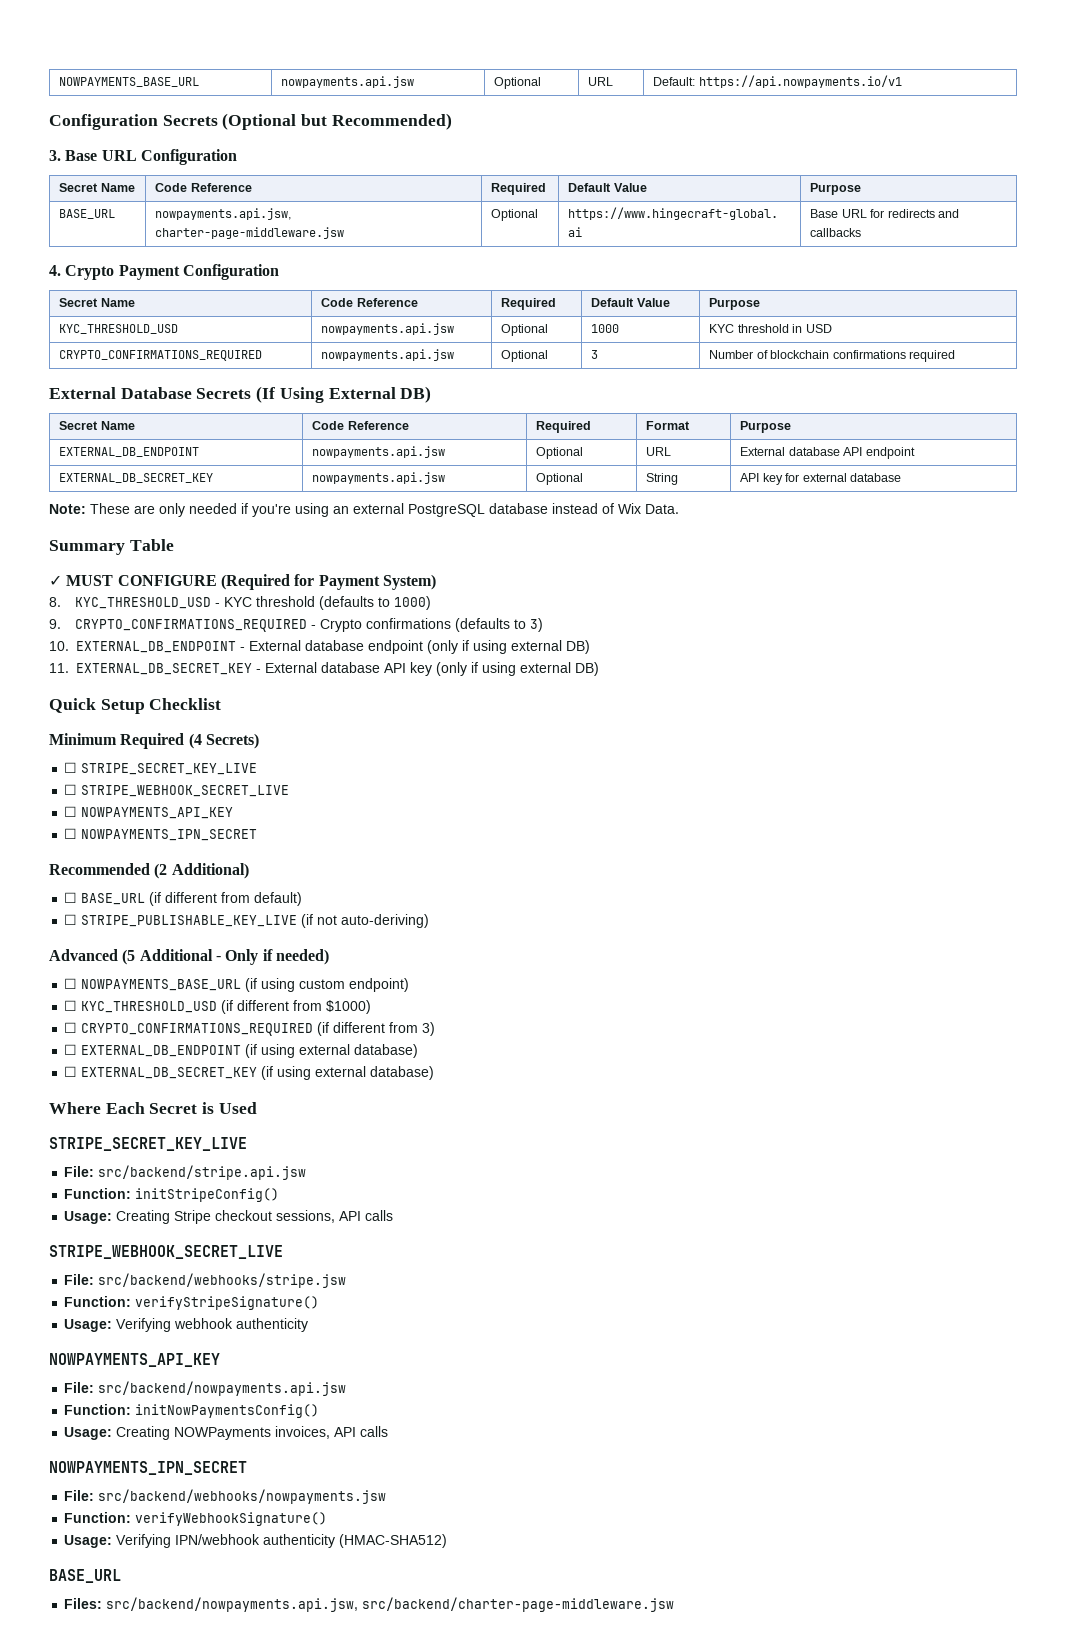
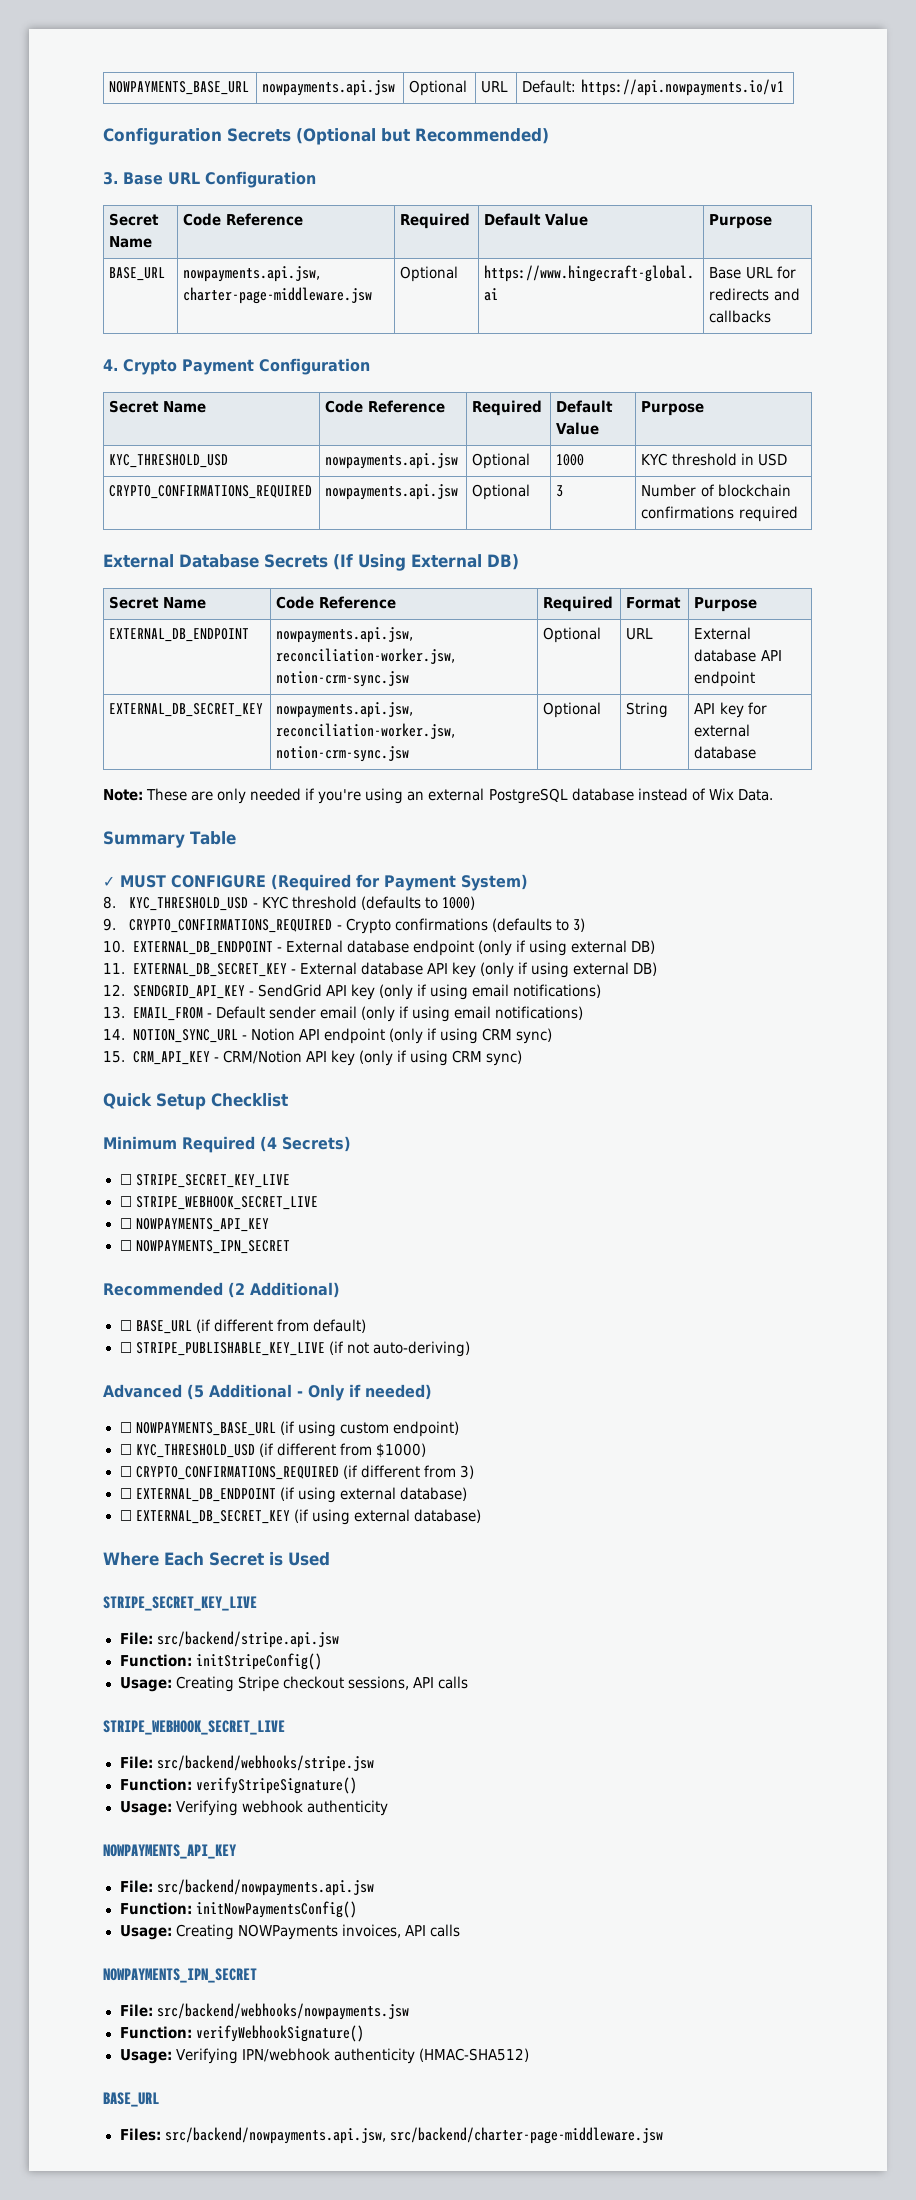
[312,446,446,458] nowpayments.api.jsw -> [276,627,414,643] [276,648,456,664] [276,671,410,687] nowpayments.api.jsw, reconciliation-worker.jsw, notion-crm-sync.jsw
[312,472,446,484] nowpayments.api.jsw -> [276,702,414,718] [276,723,456,739] [276,746,410,762] nowpayments.api.jsw, reconciliation-worker.jsw, notion-crm-sync.jsw
(599, 669) none -> [103,984,601,1000] [103,1006,583,1022] [103,1028,552,1044] [103,1050,522,1066] // 12. SENDGRID_API_KEY - SendGrid API key (only if using email notifications) // 13. EMAIL_FROM - Default sender email (only if using email notifications) // 14. NOTION_SYNC_URL - Notion API endpoint (only if using CRM sync) // 15. CRM_API_KEY - CRM/Notion API key (only if using CRM sync)

